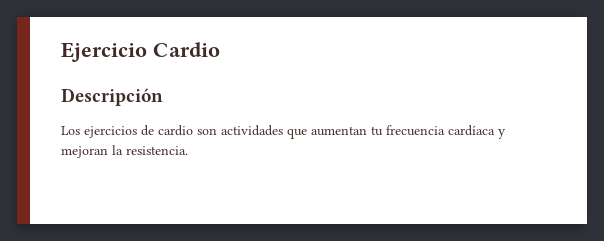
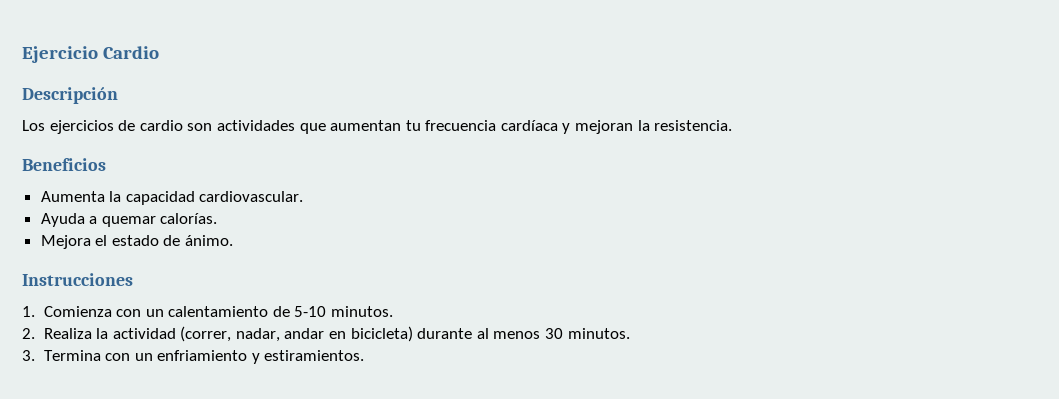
(188, 150) none -> [22,158,106,171] [40,191,304,205] [40,213,218,227] [40,235,234,249] [22,273,133,286] [22,306,394,317] [22,326,630,342] [22,350,365,364] // Beneficios // Aumenta la capacidad cardiovascular. // Ayuda a quemar calorías. // Mejora el estado de ánimo. // Instrucciones // 1. Comienza con un calentamiento de 5-10 minutos. // 2. Realiza la actividad (correr, nadar, andar en bicicleta) durante al menos 30 minutos. // 3. Termina con un enfriamiento y estiramientos.

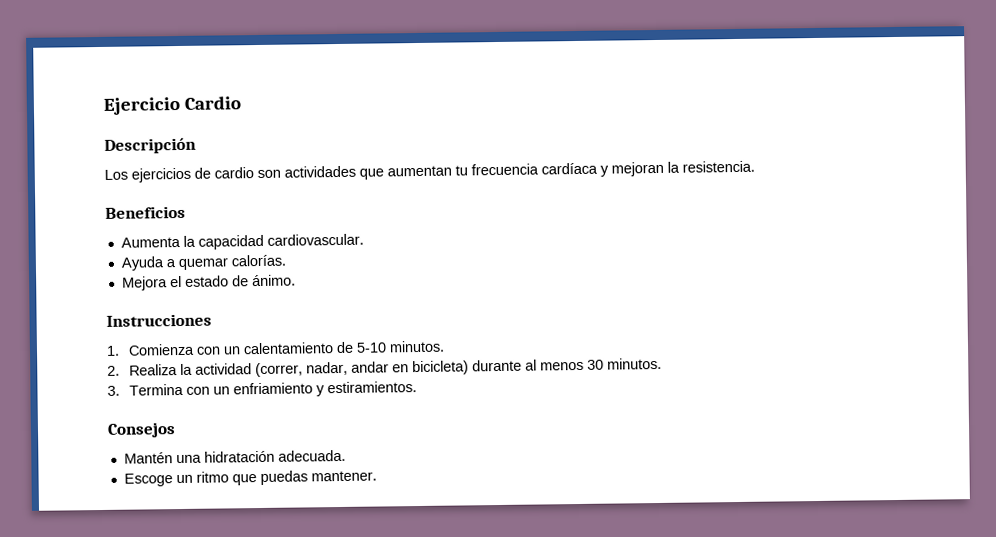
(365, 355) none -> [107,422,176,438] [123,449,346,464] [123,470,377,487] // Consejos // Mantén una hidratación adecuada. // Escoge un ritmo que puedas mantener.

